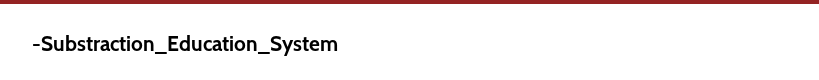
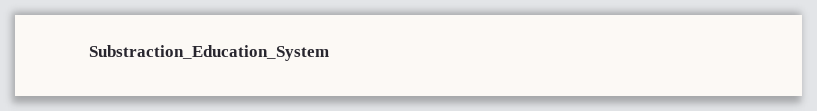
[32,35,338,56] -Substraction_Education_System -> [89,45,329,61] Substraction_Education_System

